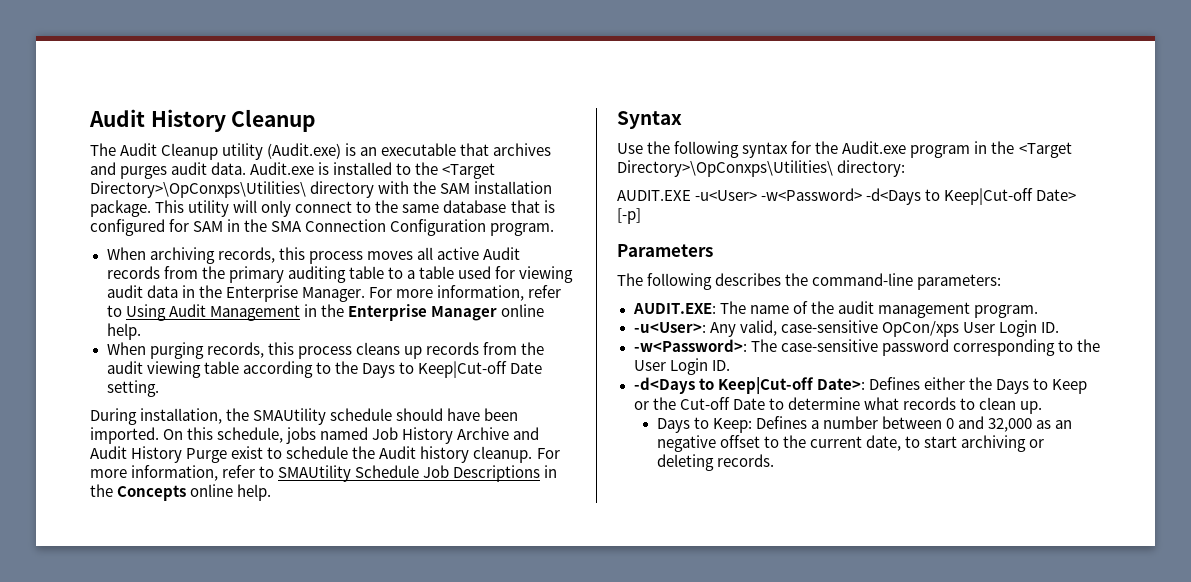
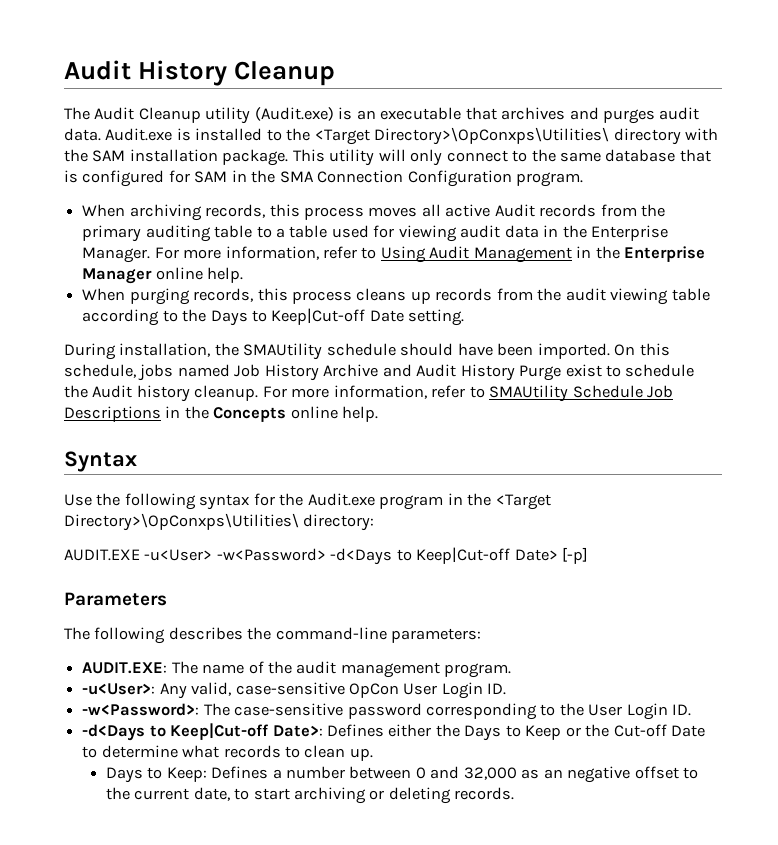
[881,321,959,337] OpCon/xps -> [348,683,399,698] OpCon

